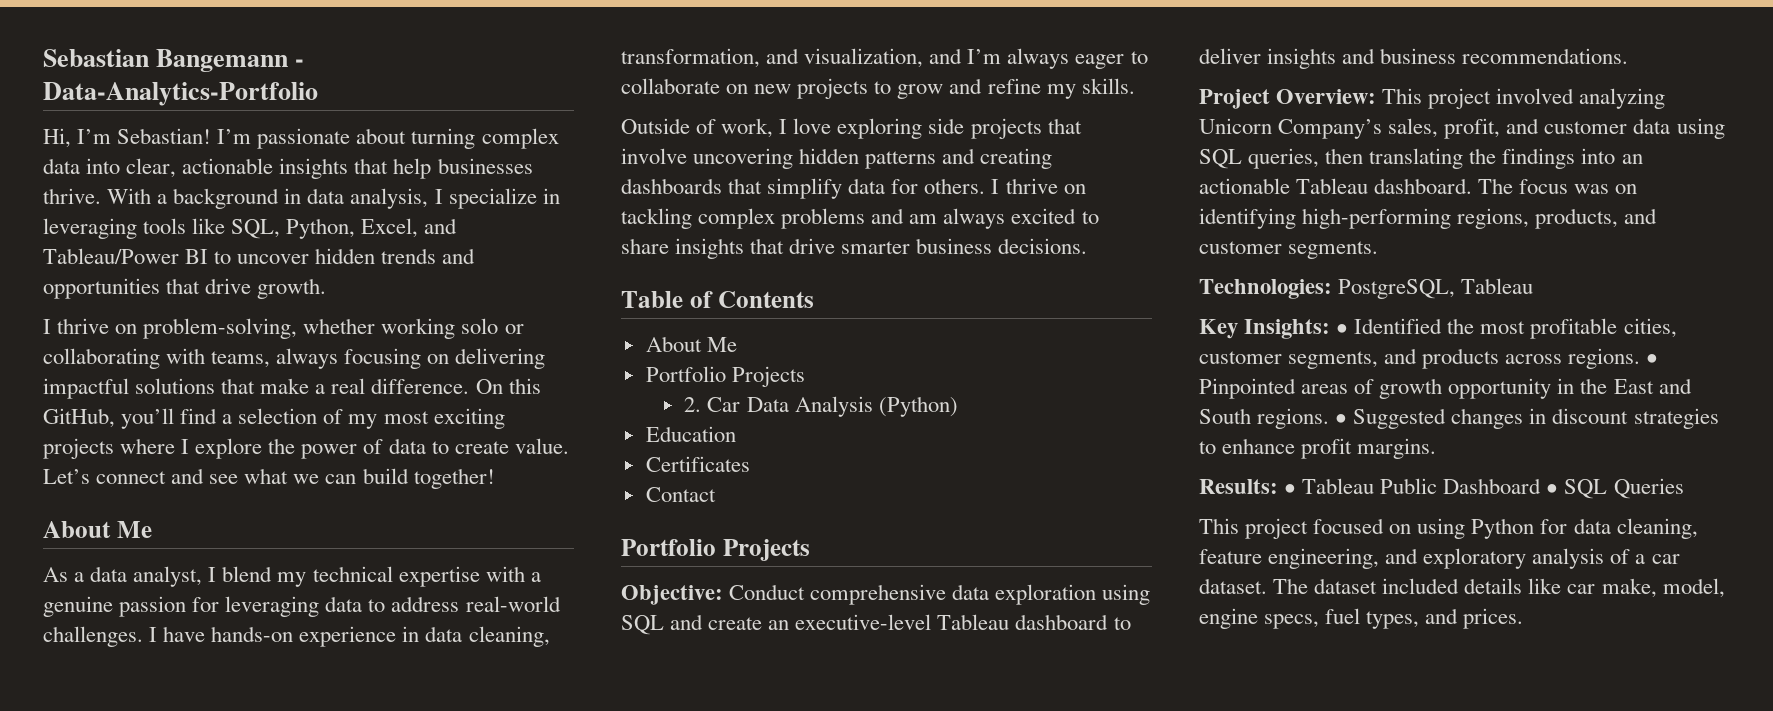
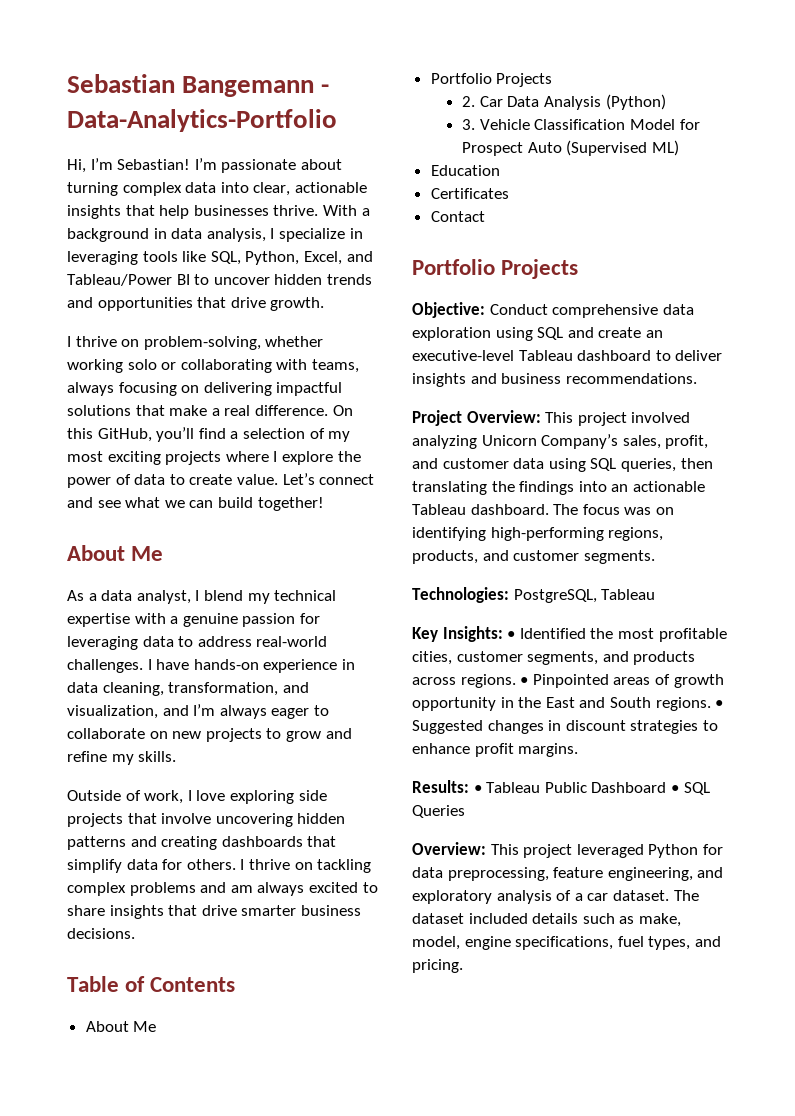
(958, 406) none -> [462,119,700,130] [462,140,679,156] // 3. Vehicle Classification Model for Prospect Auto (Supervised ML)
[1199,518,1466,539] This project focused on using -> [412,842,644,858] Overview: This project leveraged
[1616,518,1698,539] cleaning, -> [447,867,549,881] preprocessing,
[1528,578,1596,594] like car -> [582,913,635,924] such as
[1264,614,1320,629] specs, -> [515,936,614,950] specifications,
[1463,608,1524,629] prices. -> [412,959,463,973] pricing.

